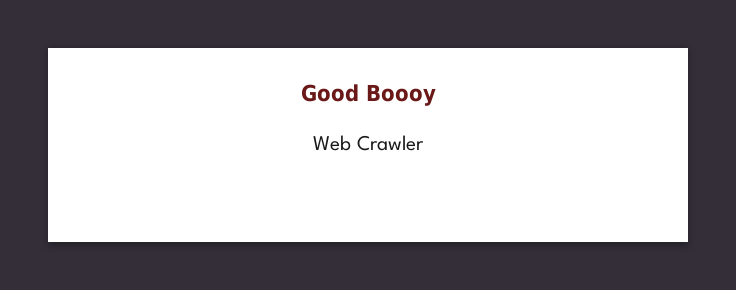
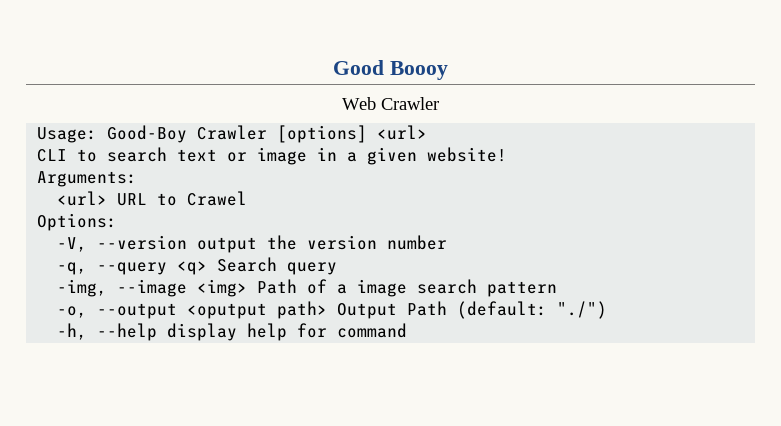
(424, 143) none -> [37,125,428,143] [37,147,508,165] [37,171,138,187] [57,191,248,206] [37,213,118,231] [57,235,448,253] [57,257,338,275] [57,279,558,297] [57,301,608,319] [57,323,408,341] // Usage: Good-Boy Crawler [options] <url> // CLI to search text or image in a given website! // Arguments: // <url> URL to Crawel // Options: // -V, --version output the version number // -q, --query <q> Search query // -img, --image <img> Path of a image search pattern // -o, --output <oputput path> Output Path (default: "./") // -h, --help display help for command

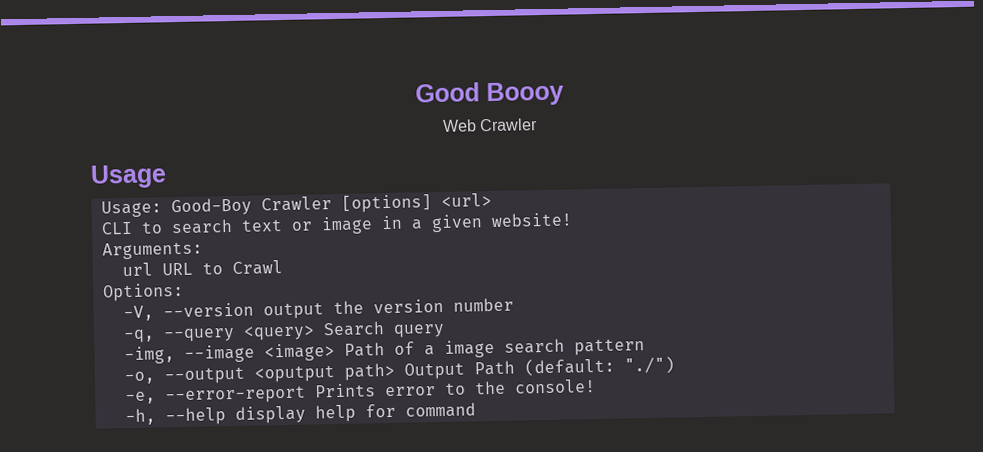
(439, 103) none -> [90,164,167,189] // Usage
[57,191,108,206] <url> -> [121,262,153,277] url
[187,191,248,206] Crawel -> [231,260,283,275] Crawl
[177,261,208,275] <q> -> [242,325,315,341] <query>
[197,279,248,297] <img> -> [263,343,335,362] <image>
(608, 310) none -> [124,379,596,405] // -e, --error-report Prints error to the console!

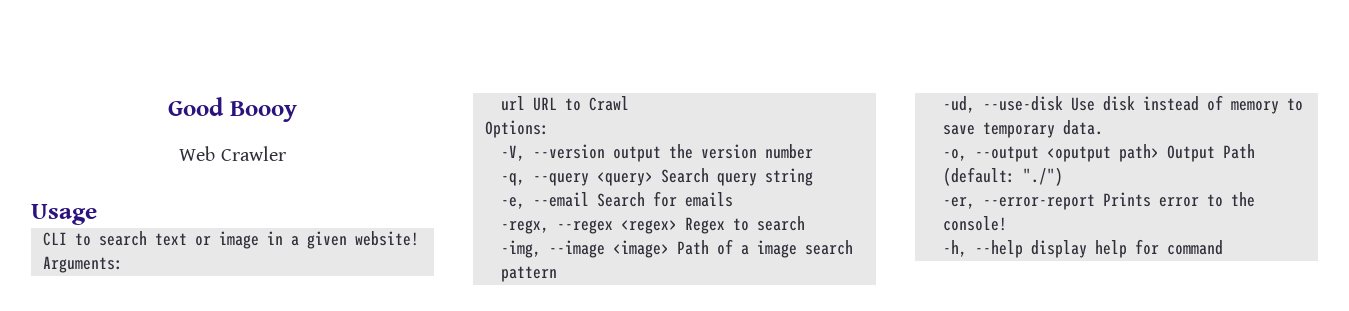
[100,192,492,218] // Usage: Good-Boy Crawler [options] <url> -> (97, 214) none
(445, 330) none -> [764,168,813,186] [500,191,733,209] [500,216,805,234] string // -e, --email Search for emails // -regx, --regex <regex> Regex to search
(645, 347) none -> [942,95,1303,114] [942,120,1103,138] // -ud, --use-disk Use disk instead of memory to save temporary data.
[124,391,156,405] -e, -> [942,197,975,209] -er,

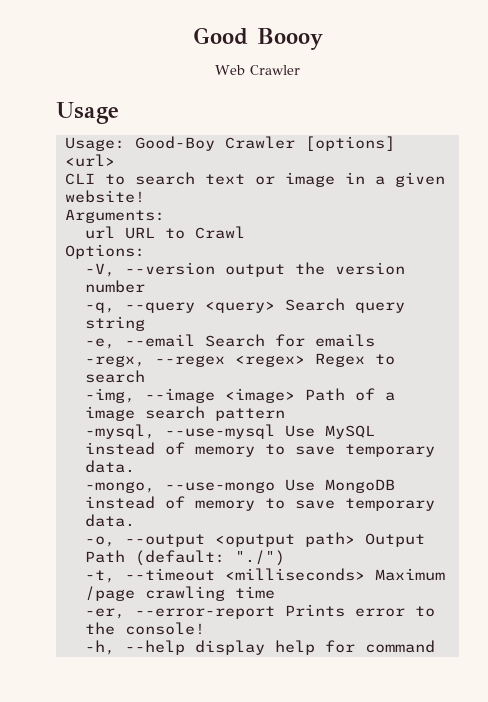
(97, 214) none -> [64,136,395,151] [64,154,115,167] // Usage: Good-Boy Crawler [options] <url>
[942,96,1135,113] -ud, --use-disk Use disk -> [84,424,375,439] [84,442,435,457] [84,460,135,473] [84,479,395,493] -mysql, --use-mysql Use MySQL instead of memory to save temporary data. // -mongo, --use-mongo Use MongoDB
(1063, 176) none -> [84,568,445,583] [84,586,275,601] // -t, --timeout <milliseconds> Maximum /page crawling time

